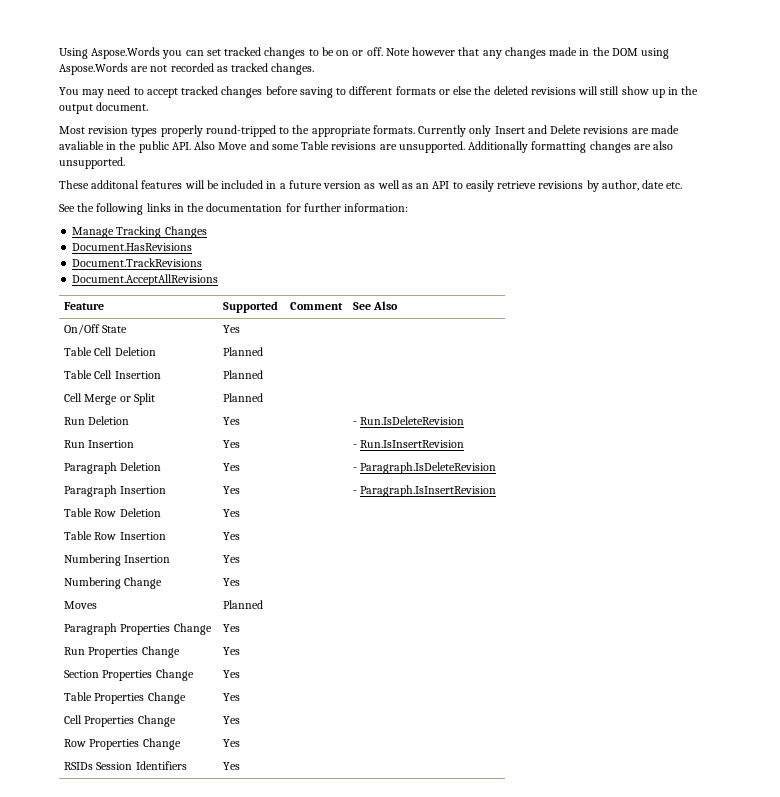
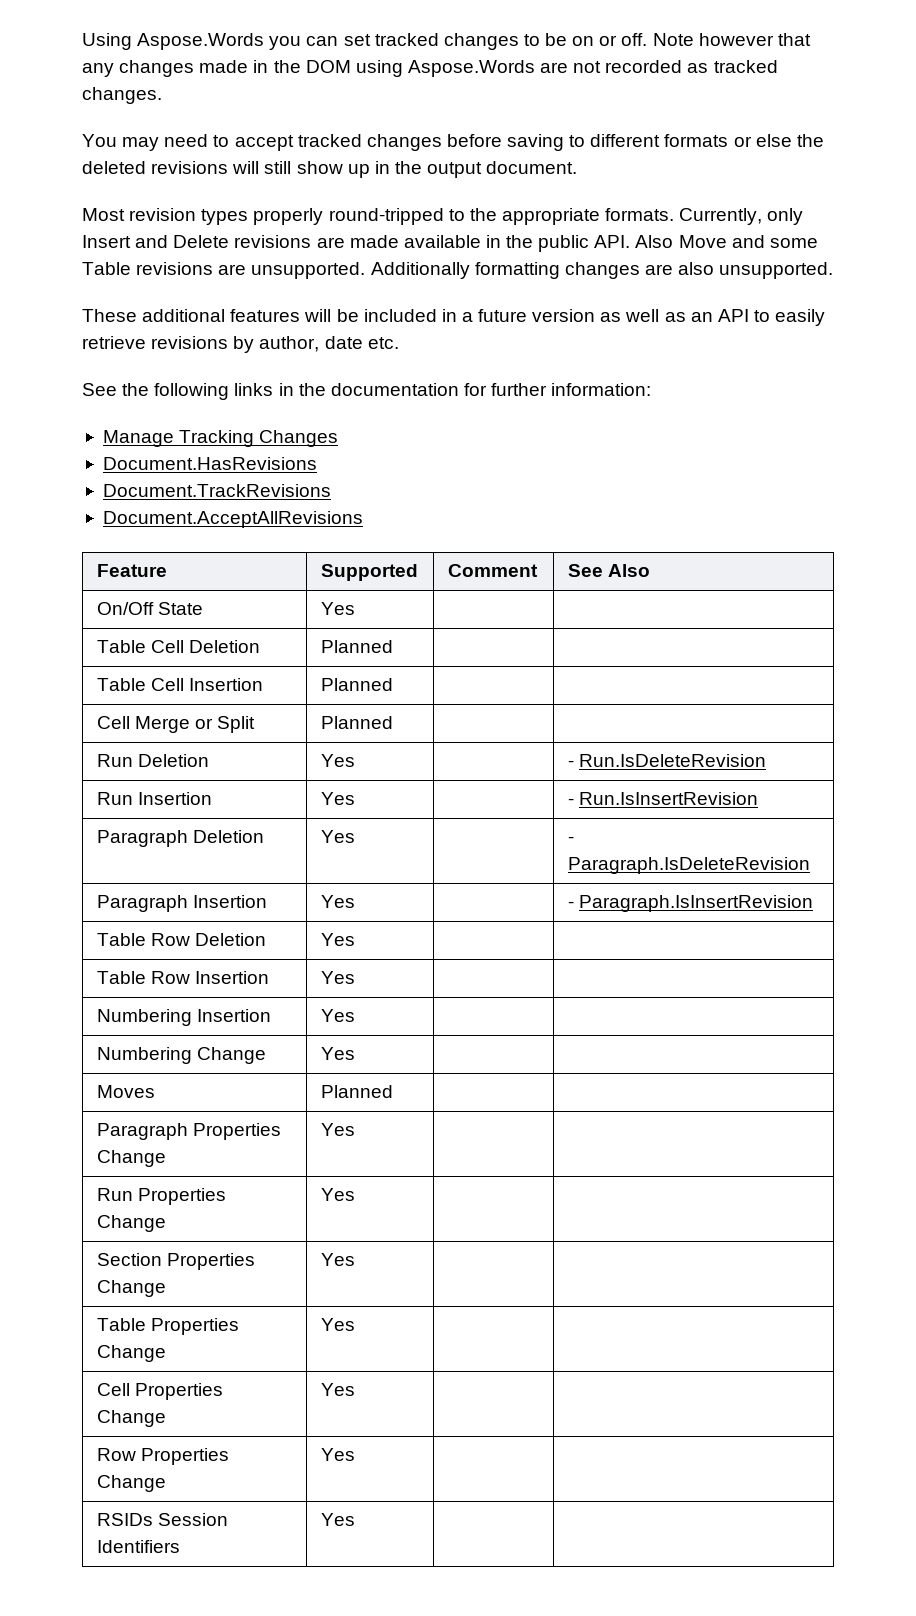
[418,125,467,137] Currently -> [679,208,763,225] Currently,
[59,141,104,150] avaliable -> [403,235,481,248] available
[91,180,140,189] additonal -> [142,309,226,322] additional

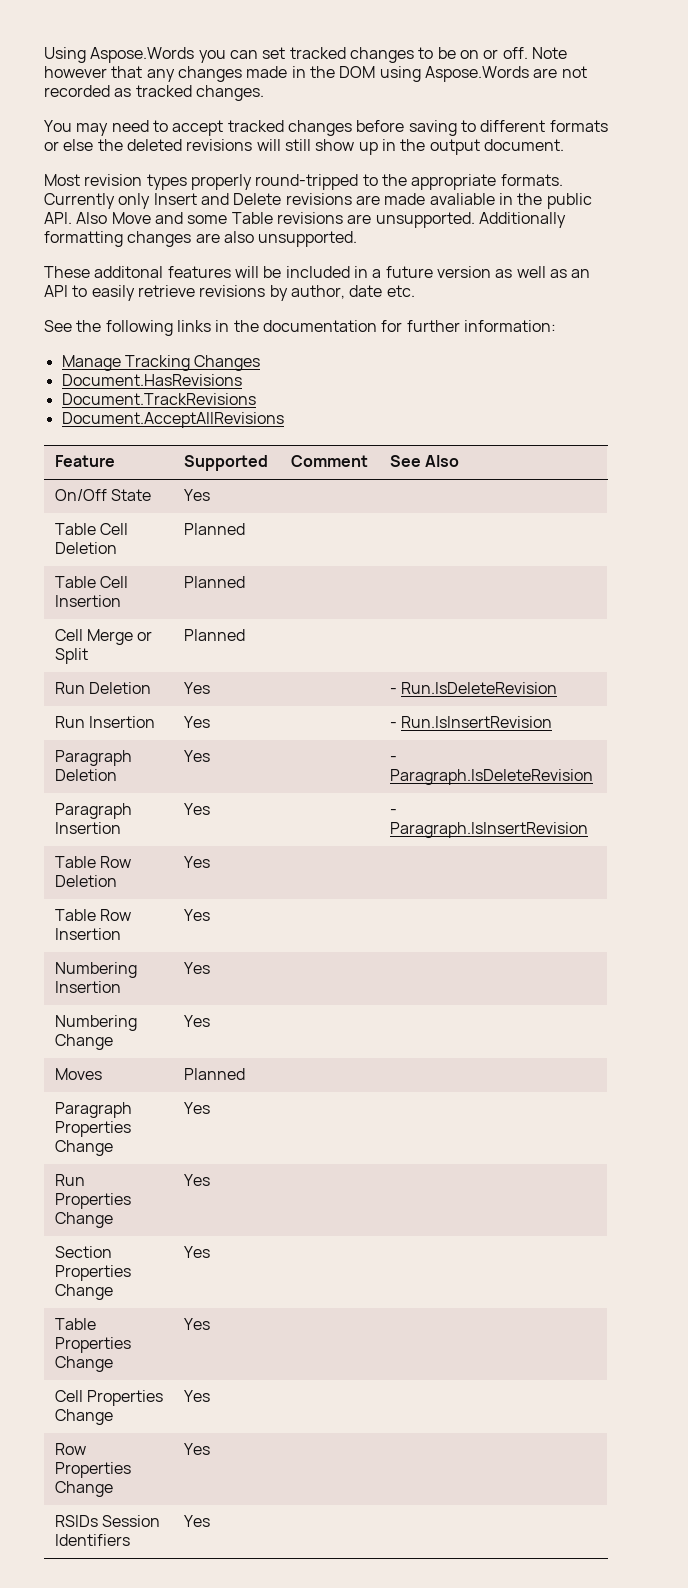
[679,208,763,225] Currently, -> [44,193,115,209] Currently
[403,235,481,248] available -> [429,193,495,205] avaliable
[142,309,226,322] additional -> [94,266,164,278] additonal

